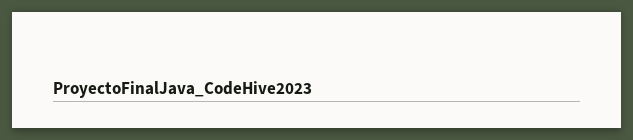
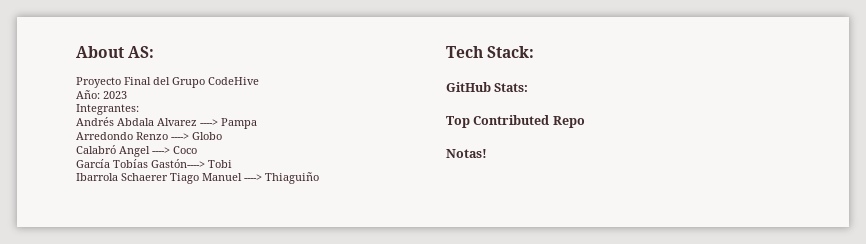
[53,81,312,98] ProyectoFinalJava_CodeHive2023 -> [76,46,155,58] [76,77,259,88] [76,90,127,99] [76,104,139,115] [76,117,257,129] [76,132,222,140] [76,145,197,157] [76,159,232,168] [76,172,319,184] [446,46,535,58] [446,82,529,92] [446,115,585,128] [446,149,487,158] About AS: // Proyecto Final del Grupo CodeHive // Año: 2023 // Integrantes: // Andrés Abdala Alvarez ----> Pampa // Arredondo Renzo ----> Globo // Calabró Angel ----> Coco // García Tobías Gastón----> Tobi // Ibarrola Schaerer Tiago Manuel ----> Thiaguiño // Tech Stack: // GitHub Stats: // Top Contributed Repo // Notas!

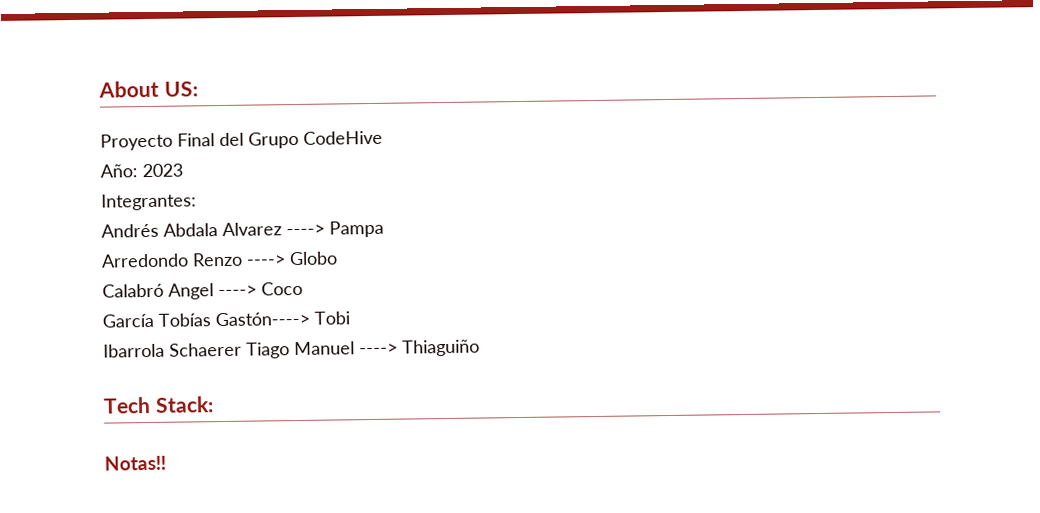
[128,46,155,58] AS: -> [163,81,198,97] US:
[446,82,529,92] [446,115,585,128] [446,149,487,158] GitHub Stats: // Top Contributed Repo // Notas! -> [104,455,166,471] Notas!!

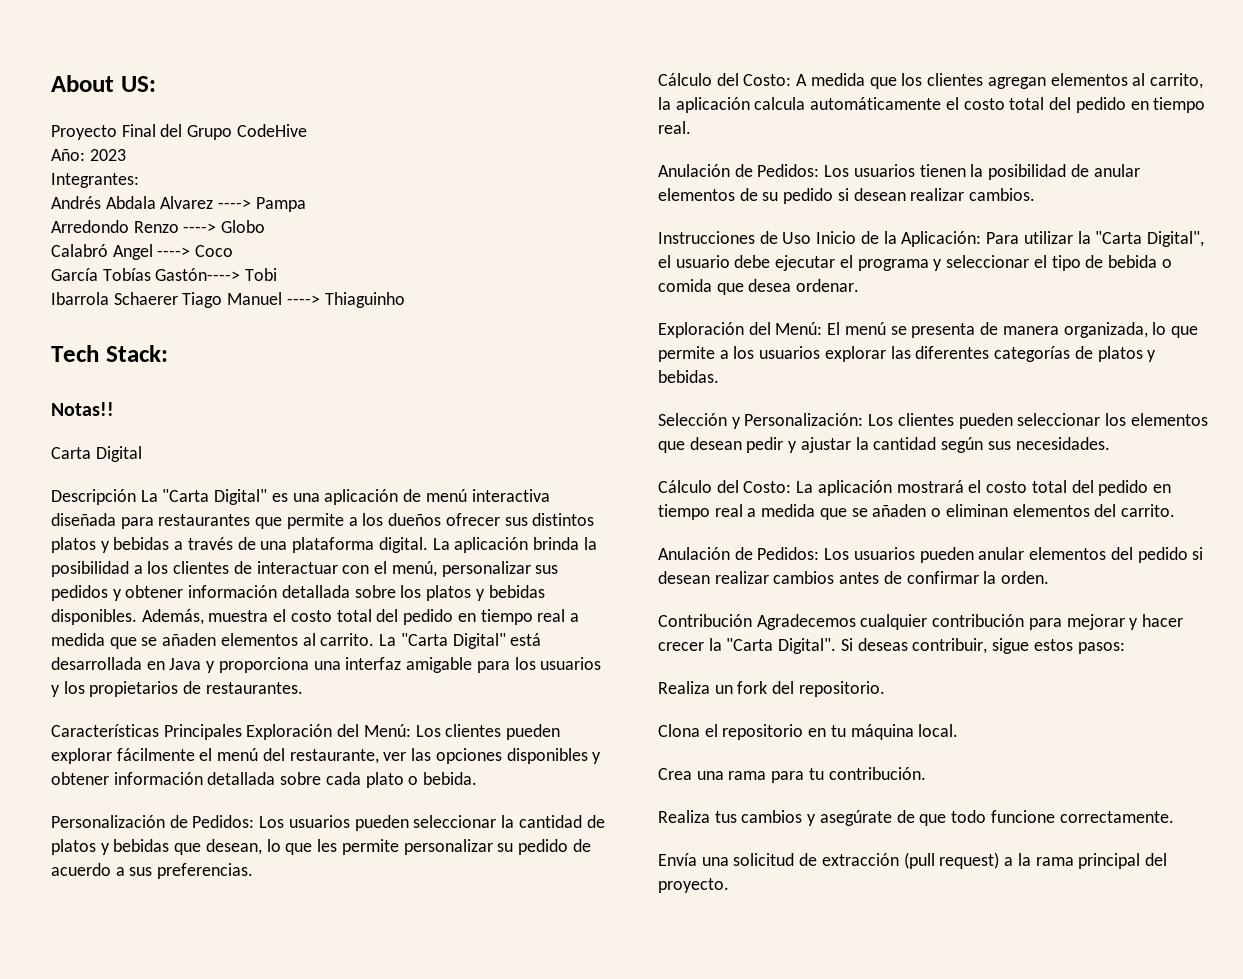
[402,339,480,357] Thiaguiño -> [324,292,405,308] Thiaguinho
(166, 463) none -> [51,446,142,462] [51,489,550,505] [51,513,595,529] [51,537,597,553] [51,561,559,577] [51,585,545,601] [51,609,579,625] [51,633,542,649] [51,657,602,673] [51,681,303,697] [51,724,561,740] [51,748,602,764] [51,772,478,788] [51,815,605,831] [51,839,591,855] [51,863,254,879] [658,73,1203,89] [658,97,1206,113] [658,121,691,134] [658,164,1140,180] [658,188,1036,204] [658,231,1204,247] [658,255,1172,271] [658,279,860,295] [658,322,1198,338] [658,346,1157,362] [658,370,719,383] [658,413,1208,429] [658,437,1110,453] [658,480,1171,496] [658,504,1175,520] [658,547,1204,563] [658,571,1050,584] [658,614,1184,630] [658,638,1125,654] [658,681,885,697] [658,724,959,740] [658,767,926,783] [658,810,1174,826] [658,852,1167,869] [658,878,729,893] // Carta Digital // Descripción La "Carta Digital" es una aplicación de menú interactiva diseñada para restaurantes que permite a los dueños ofrecer sus distintos platos y bebidas a través de una plataforma digital. La aplicación brinda la posibilidad a los clientes de interactuar con el menú, personalizar sus pedidos y obtener información detallada sobre los platos y bebidas disponibles. Además, muestra el costo total del pedido en tiempo real a medida que se añaden elementos al carrito. La "Carta Digital" está desarrollada en Java y proporciona una interfaz amigable para los usuarios y los propietarios de restaurantes. // Características Principales Exploración del Menú: Los clientes pueden explorar fácilmente el menú del restaurante, ver las opciones disponibles y obtener información detallada sobre cada plato o bebida. // Personalización de Pedidos: Los usuarios pueden seleccionar la cantidad de platos y bebidas que desean, lo que les permite personalizar su pedido de acuerdo a sus preferencias. // Cálculo del Costo: A medida que los clientes agregan elementos al carrito, la aplicación calcula automáticamente el costo total del pedido en tiempo real. // Anulación de Pedidos: Los usuarios tienen la posibilidad de anular elementos de su pedido si desean realizar cambios. // Instrucciones de Uso Inicio de la Aplicación: Para utilizar la "Carta Digital", el usuario debe ejecutar el programa y seleccionar el tipo de bebida o comida que desea ordenar. // Exploración del Menú: El menú se presenta de manera organizada, lo que permite a los usuarios explorar las diferentes categorías de platos y bebidas. // Selección y Personalización: Los clientes pueden seleccionar los elementos que desean pedir y ajustar la cantidad según sus necesidades. // Cálculo del Costo: La aplicación mostrará el costo total del pedido en tiempo real a medida que se añaden o eliminan elementos del carrito. // Anulación de Pedidos: Los usuarios pueden anular elementos del pedido si desean realizar cambios antes de confirmar la orden. // Contribución Agradecemos cualquier contribución para mejorar y hacer crecer la "Carta Digital". Si deseas contribuir, sigue estos pasos: // Realiza un fork del repositorio. // Clona el repositorio en tu máquina local. // Crea una rama para tu contribución. // Realiza tus cambios y asegúrate de que todo funcione correctamente. // Envía una solicitud de extracción (pull request) a la rama principal del proyecto.

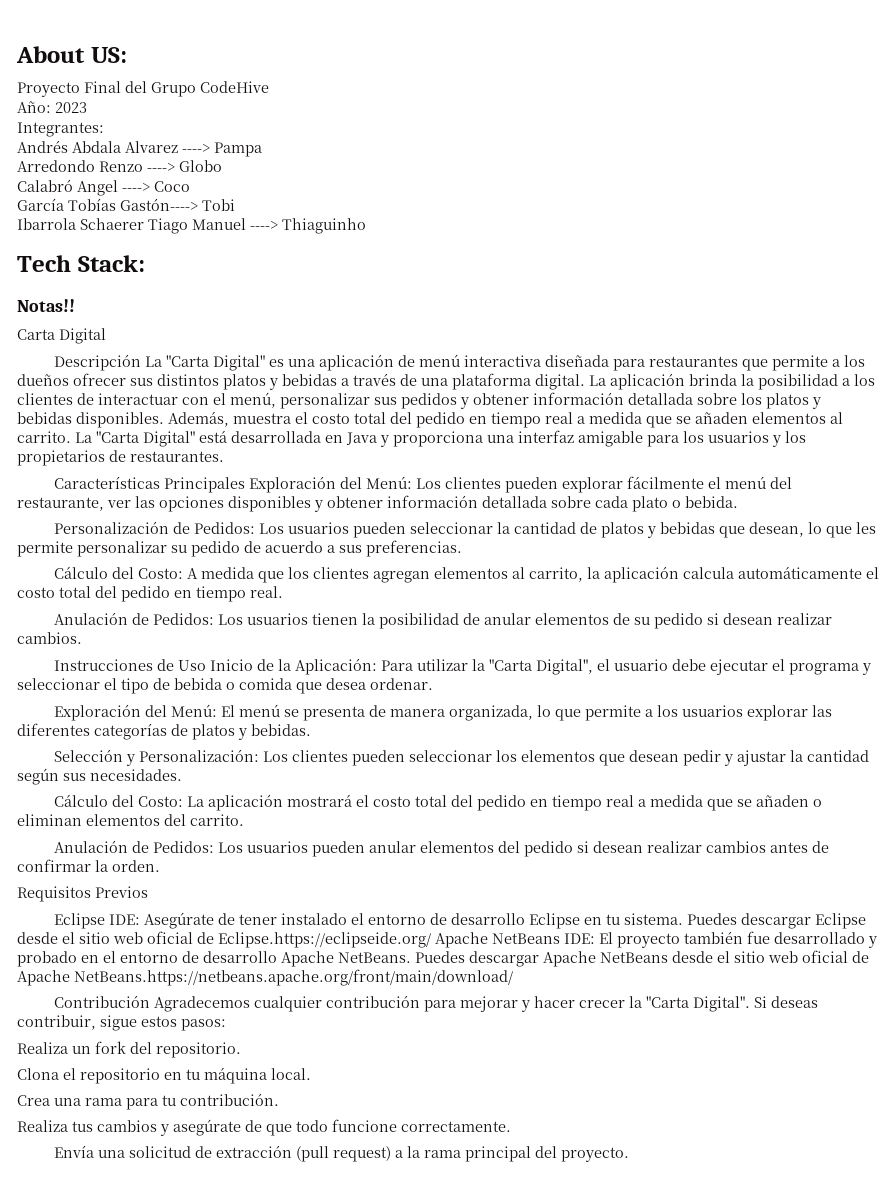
(1050, 577) none -> [17,886,148,902] [53,912,866,929] [17,931,877,948] [17,950,869,967] [17,969,513,986] // Requisitos Previos // Eclipse IDE: Asegúrate de tener instalado el entorno de desarrollo Eclipse en tu sistema. Puedes descargar Eclipse desde el sitio web oficial de Eclipse.https://eclipseide.org/ Apache NetBeans IDE: El proyecto también fue desarrollado y probado en el entorno de desarrollo Apache NetBeans. Puedes descargar Apache NetBeans desde el sitio web oficial de Apache NetBeans.https://netbeans.apache.org/front/main/download/

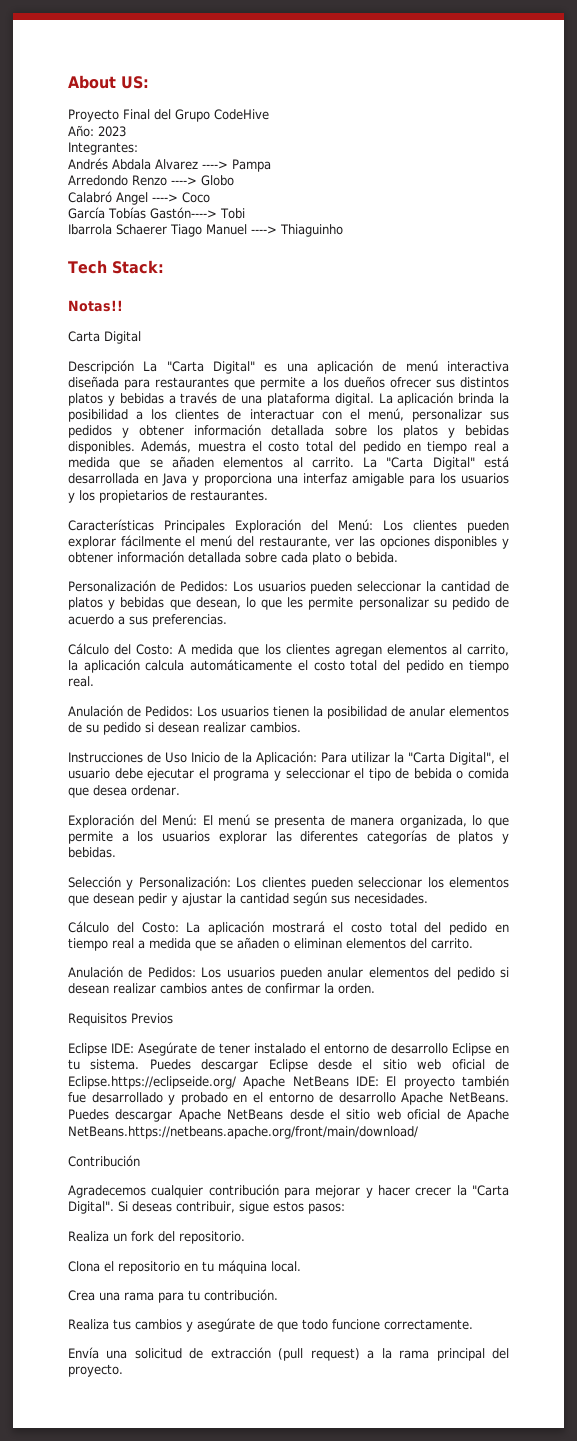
(150, 1001) none -> (140, 1161) //

